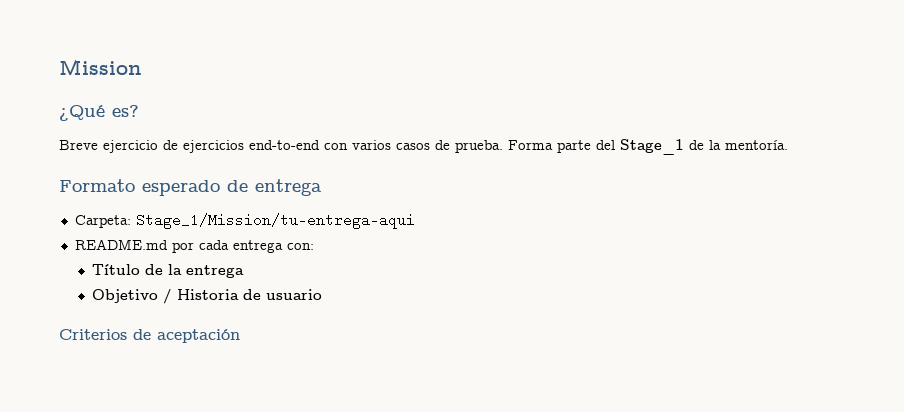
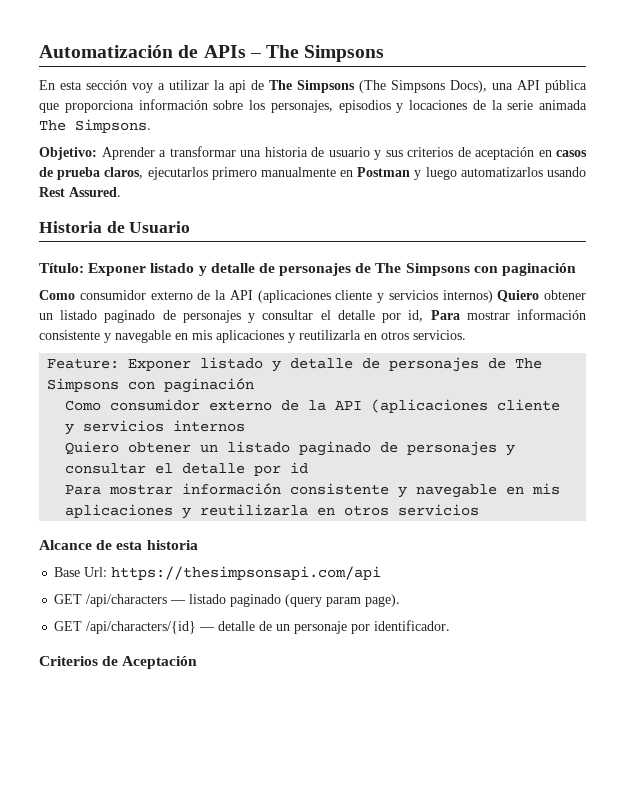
[59,59,142,75] [59,105,139,121] [59,139,788,155] [59,179,322,196] [74,213,415,229] [74,239,314,253] [92,264,245,278] [92,289,323,304] Mission // ¿Qué es? // Breve ejercicio de ejercicios end-to-end con varios casos de prueba. Forma parte del Stage_1 de la mentoría. // Formato esperado de entrega // Carpeta: Stage_1/Mission/tu-entrega-aqui // README.md por cada entrega con: // Título de la entrega // Objetivo / Historia de usuario -> [39,45,385,62] [39,80,587,93] [39,99,587,113] [39,119,151,133] [39,146,587,160] [39,167,586,180] [39,187,121,197] [39,221,191,233] [39,263,577,276] [39,290,586,303] [39,309,586,323] [39,330,466,343] [47,357,543,372] [47,378,255,393] [65,399,561,413] [65,420,246,435] [65,441,516,456] [65,462,309,476] [65,483,561,498] [65,504,480,519] [39,540,198,550] [54,566,382,580] [54,594,401,607] [54,620,451,634] Automatización de APIs – The Simpsons // En esta sección voy a utilizar la api de The Simpsons (The Simpsons Docs), una API pública que proporciona información sobre los personajes, episodios y locaciones de la serie animada The Simpsons. // Objetivo: Aprender a transformar una historia de usuario y sus criterios de aceptación en casos de prueba claros, ejecutarlos primero manualmente en Postman y luego automatizarlos usando Rest Assured. // Historia de Usuario // Título: Exponer listado y detalle de personajes de The Simpsons con paginación // Como consumidor externo de la API (aplicaciones cliente y servicios internos) Quiero obtener un listado paginado de personajes y consultar el detalle por id, Para mostrar información consistente y navegable en mis aplicaciones y reutilizarla en otros servicios. // Feature: Exponer listado y detalle de personajes de The Simpsons con paginación // Como consumidor externo de la API (aplicaciones cliente y servicios internos // Quiero obtener un listado paginado de personajes y consultar el detalle por id // Para mostrar información consistente y navegable en mis aplicaciones y reutilizarla en otros servicios // Alcance de esta historia // Base Url: https://thesimpsonsapi.com/api // GET /api/characters — listado paginado (query param page). // GET /api/characters/{id} — detalle de un personaje por identificador.
[157,329,240,343] aceptación -> [122,656,198,669] Aceptación

